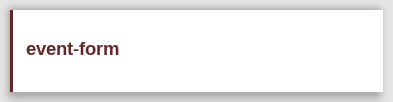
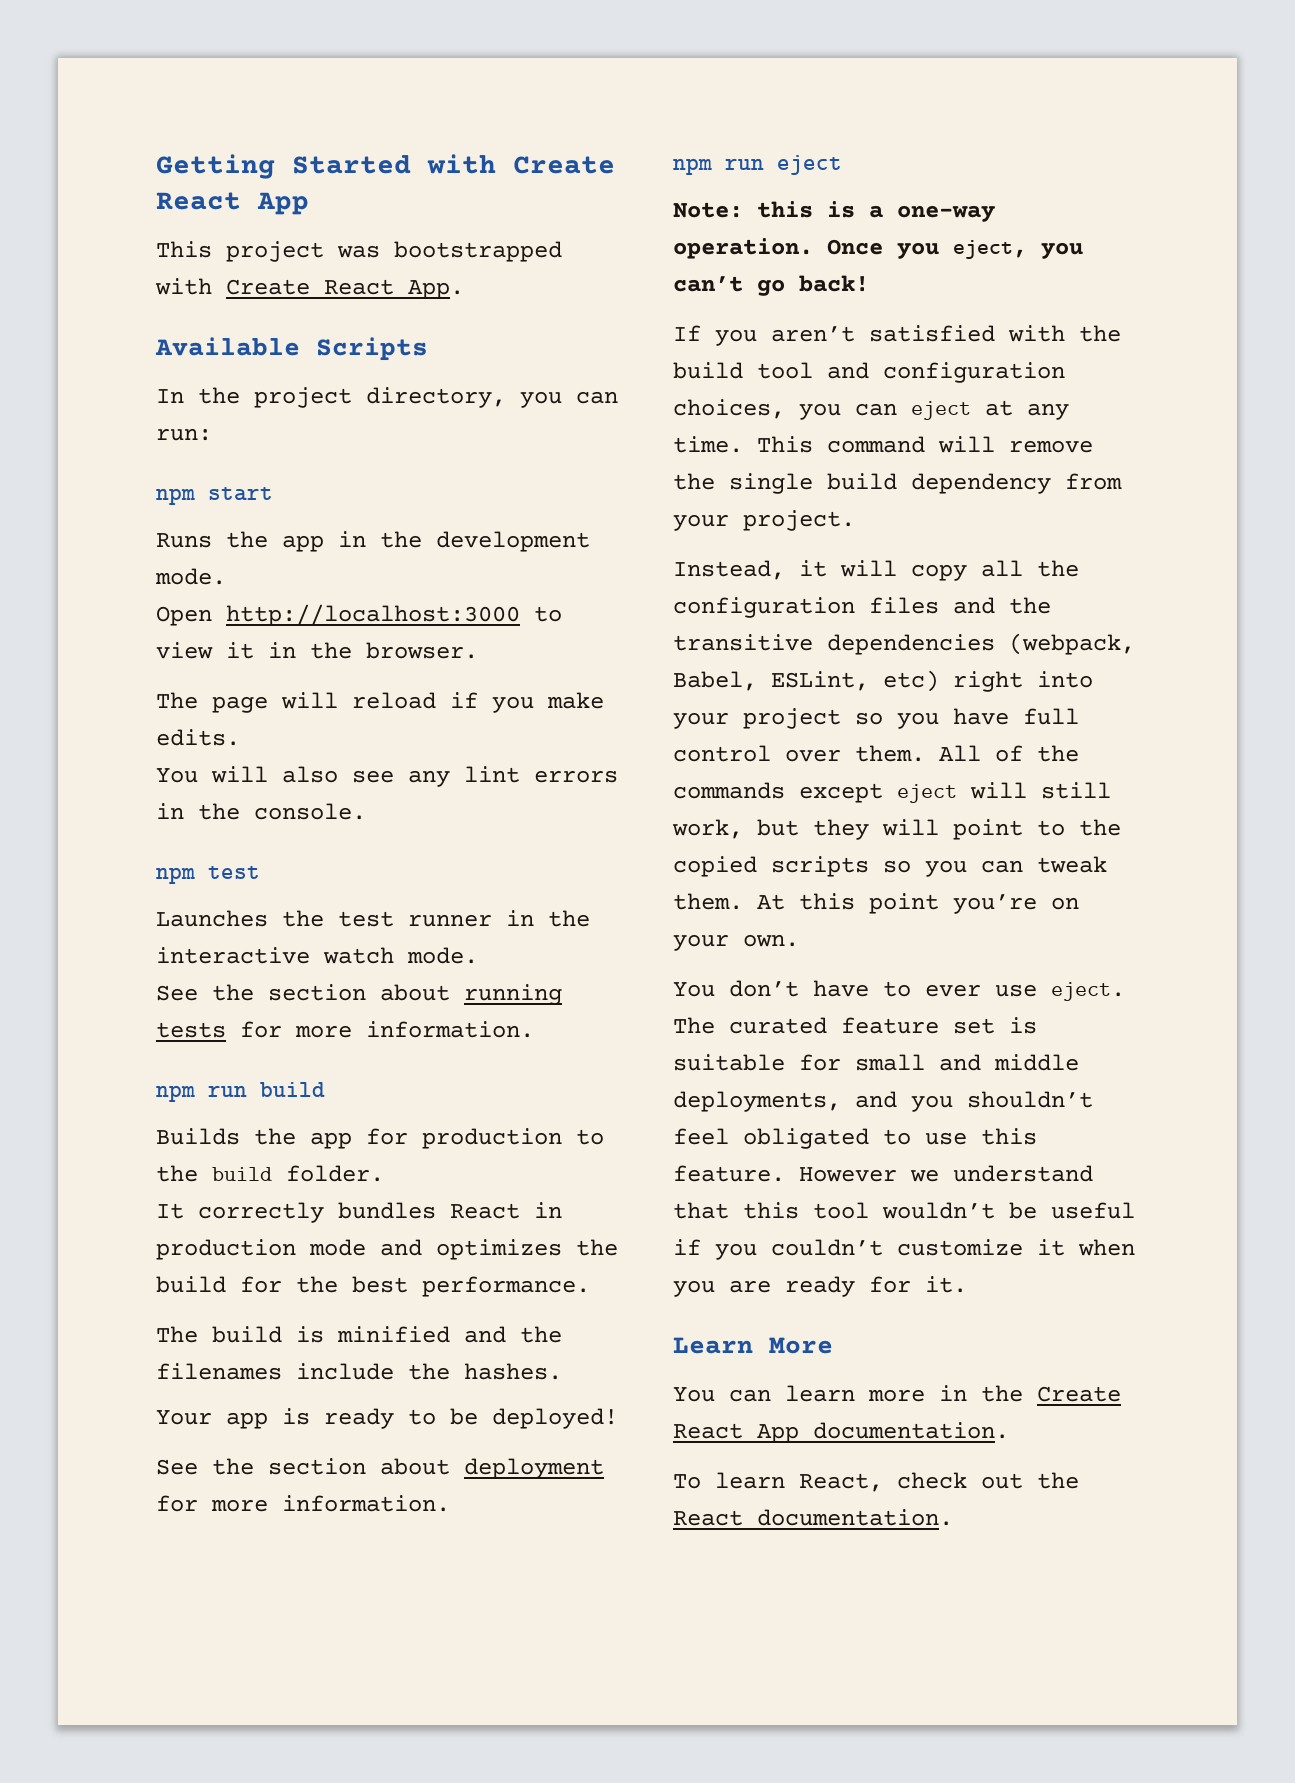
[26,42,119,55] event-form -> [156,154,615,179] [156,192,309,215] [156,241,562,262] [155,278,464,299] [155,337,428,361] [156,387,618,408] [156,428,212,441] [156,487,273,505] [156,531,590,552] [155,568,226,585] [156,604,562,626] [156,642,478,659] [156,692,604,713] [156,729,240,746] [156,766,618,787] [156,803,366,820] [156,866,260,884] [156,910,590,927] [156,947,478,964] [156,984,562,1005] [156,1021,534,1038] [156,1082,325,1102] [156,1128,604,1149] [156,1165,384,1182] [156,1202,562,1223] [156,1239,618,1260] [156,1276,590,1297] [156,1326,562,1343] [156,1363,562,1380] [156,1408,618,1429] [156,1458,604,1479] [156,1495,450,1512] [673,155,842,175] [673,201,995,222] [673,238,1083,259] [673,275,869,296] [673,325,1121,346] [673,362,1065,383] [673,399,1069,420] [673,436,1093,453] [673,473,1122,494] [673,510,855,531] [673,560,1079,581] [673,597,1051,618] [673,633,1135,655] [673,670,1093,692] [673,708,1079,729] [673,745,1079,762] [673,782,1111,803] [672,819,1121,840] [673,856,1107,877] [673,893,1079,914] [673,934,799,951] [673,980,1125,1001] [673,1017,1037,1034] [673,1054,1079,1071] [673,1091,1093,1112] [673,1128,1037,1149] [673,1165,1093,1182] [673,1202,1135,1219] [673,1239,1135,1260] [673,1276,967,1297] [673,1337,833,1354] [673,1385,1121,1402] [673,1422,1009,1443] [673,1472,1079,1492] [673,1509,953,1526] Getting Started with Create React App // This project was bootstrapped with Create React App. // Available Scripts // In the project directory, you can run: // npm start // Runs the app in the development mode. // Open http://localhost:3000 to view it in the browser. // The page will reload if you make edits. // You will also see any lint errors in the console. // npm test // Launches the test runner in the interactive watch mode. // See the section about running tests for more information. // npm run build // Builds the app for production to the build folder. // It correctly bundles React in production mode and optimizes the build for the best performance. // The build is minified and the filenames include the hashes. // Your app is ready to be deployed! // See the section about deployment for more information. // npm run eject // Note: this is a one-way operation. Once you eject, you can’t go back! // If you aren’t satisfied with the build tool and configuration choices, you can eject at any time. This command will remove the single build dependency from your project. // Instead, it will copy all the configuration files and the transitive dependencies (webpack, Babel, ESLint, etc) right into your project so you have full control over them. All of the commands except eject will still work, but they will point to the copied scripts so you can tweak them. At this point you’re on your own. // You don’t have to ever use eject. The curated feature set is suitable for small and middle deployments, and you shouldn’t feel obligated to use this feature. However we understand that this tool wouldn’t be useful if you couldn’t customize it when you are ready for it. // Learn More // You can learn more in the Create React App documentation. // To learn React, check out the React documentation.

